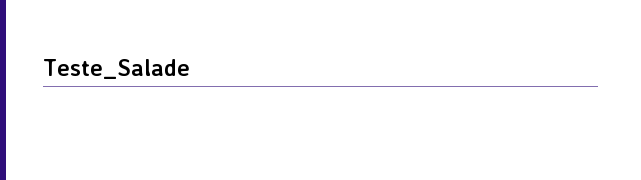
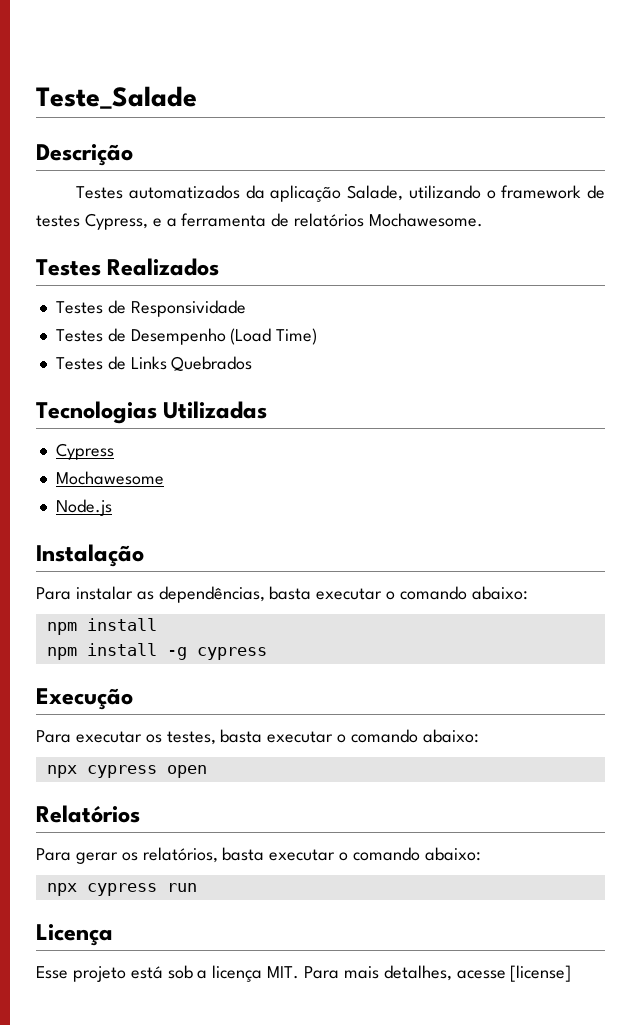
(190, 69) none -> [36,144,133,166] [76,185,606,202] [36,213,484,230] [36,258,220,276] [55,300,246,317] [55,328,318,345] [55,356,253,371] [36,401,268,424] [55,443,114,460] [55,471,164,485] [55,499,112,516] [36,544,144,567] [36,586,528,603] [46,618,157,635] [46,643,267,660] [36,688,133,710] [36,729,479,745] [46,765,207,778] [36,805,140,823] [36,847,481,864] [46,883,197,896] [36,924,113,946] [36,965,572,982] // Descrição // Testes automatizados da aplicação Salade, utilizando o framework de testes Cypress, e a ferramenta de relatórios Mochawesome. // Testes Realizados // Testes de Responsividade // Testes de Desempenho (Load Time) // Testes de Links Quebrados // Tecnologias Utilizadas // Cypress // Mochawesome // Node.js // Instalação // Para instalar as dependências, basta executar o comando abaixo: // npm install // npm install -g cypress // Execução // Para executar os testes, basta executar o comando abaixo: // npx cypress open // Relatórios // Para gerar os relatórios, basta executar o comando abaixo: // npx cypress run // Licença // Esse projeto está sob a licença MIT. Para mais detalhes, acesse [license]

